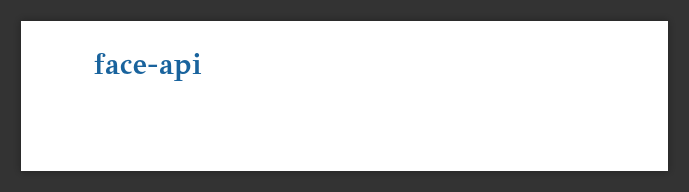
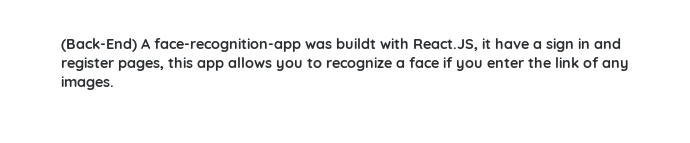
[94,53,202,81] face-api -> [61,38,621,52] [61,57,629,71] [61,76,114,90] (Back-End) A face-recognition-app was buildt with React.JS, it have a sign in and register pages, this app allows you to recognize a face if you enter the link of any images.

